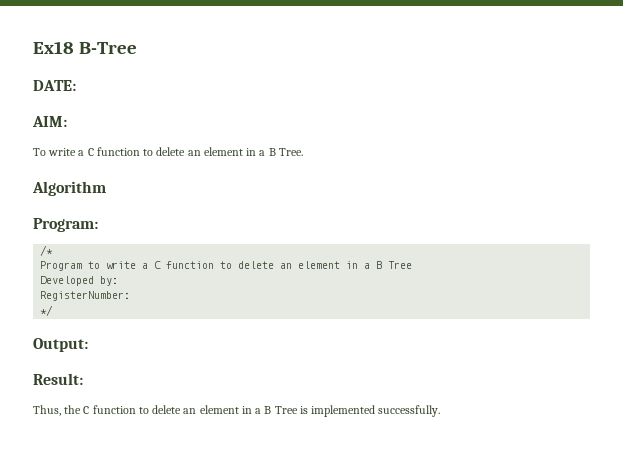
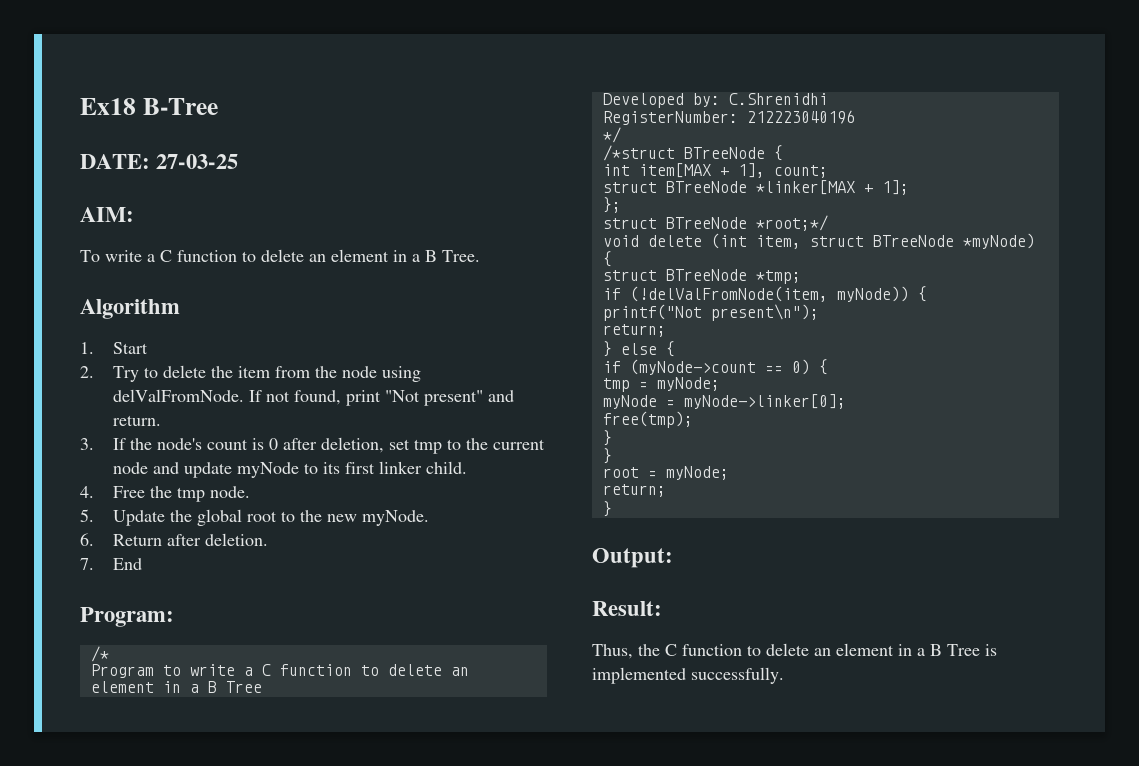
(76, 85) none -> [156,154,239,169] 27-03-25
(106, 188) none -> [80,342,148,354] [80,365,421,382] [112,389,514,406] [112,415,161,426] [80,437,545,454] [112,461,467,478] [80,486,250,502] [80,509,429,526] [80,533,268,546] [80,558,142,570] // 1. Start // 2. Try to delete the item from the node using delValFromNode. If not found, print "Not present" and return. // 3. If the node's count is 0 after deletion, set tmp to the current node and update myNode to its first linker child. // 4. Free the tmp node. // 5. Update the global root to the new myNode. // 6. Return after deletion. // 7. End
(119, 281) none -> [728,93,828,105] C.Shrenidhi
(131, 296) none -> [746,110,855,124] 212223040196
(54, 310) none -> [602,145,783,161] [602,163,828,178] [602,180,909,195] [602,197,621,213] [602,215,828,231] [602,233,1035,249] [602,251,612,267] [602,269,801,284] [602,286,927,302] [602,304,819,321] [602,324,666,337] [602,341,675,357] [602,359,828,375] [602,377,720,392] [602,394,846,409] [602,411,693,428] [602,430,612,446] [602,448,612,464] [602,466,729,480] [602,484,666,497] [602,501,612,517] // /*struct BTreeNode { // int item[MAX + 1], count; // struct BTreeNode *linker[MAX + 1]; // }; // struct BTreeNode *root;*/ // void delete (int item, struct BTreeNode *myNode) { // struct BTreeNode *tmp; // if (!delValFromNode(item, myNode)) { // printf("Not present\n"); // return; // } else { // if (myNode->count == 0) { // tmp = myNode; // myNode = myNode->linker[0]; // free(tmp); // } // } // root = myNode; // return; // }

